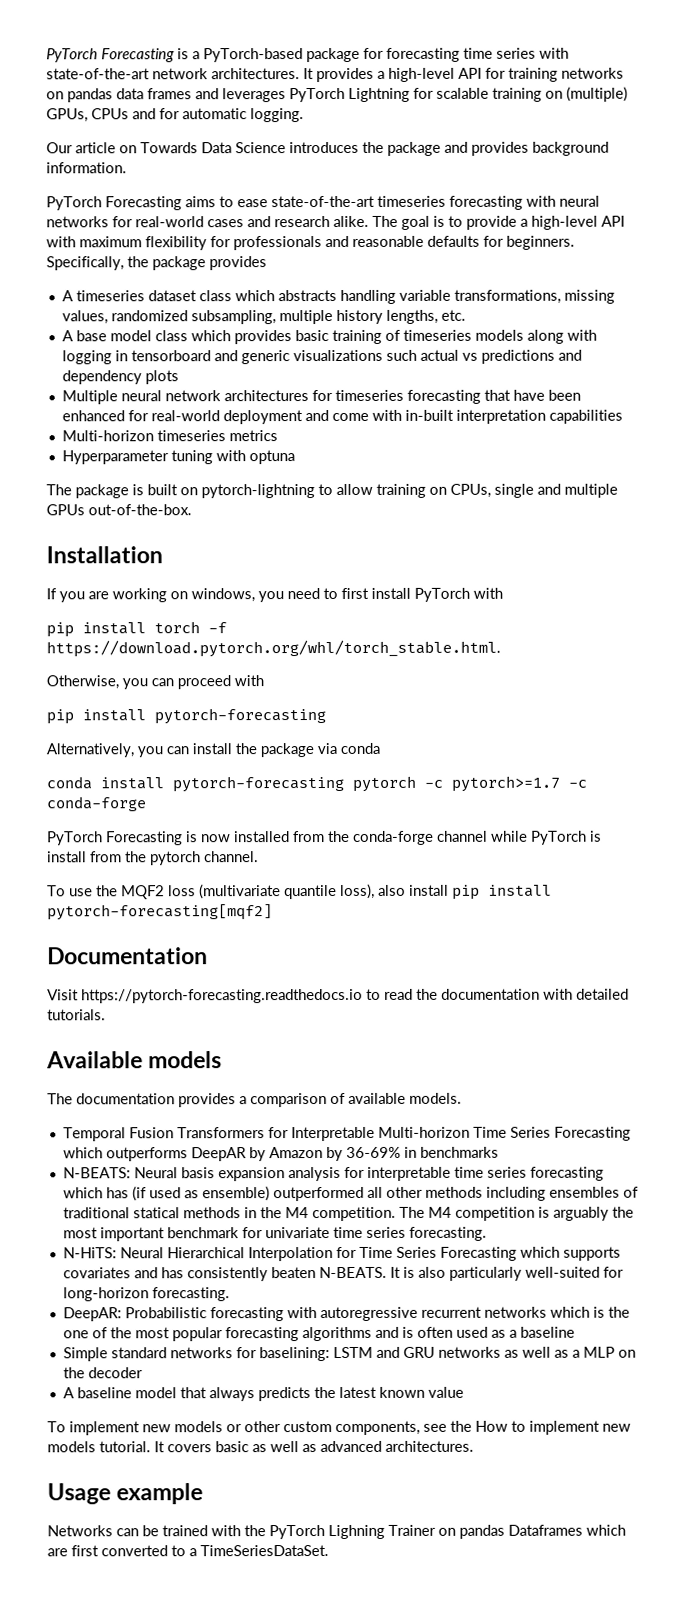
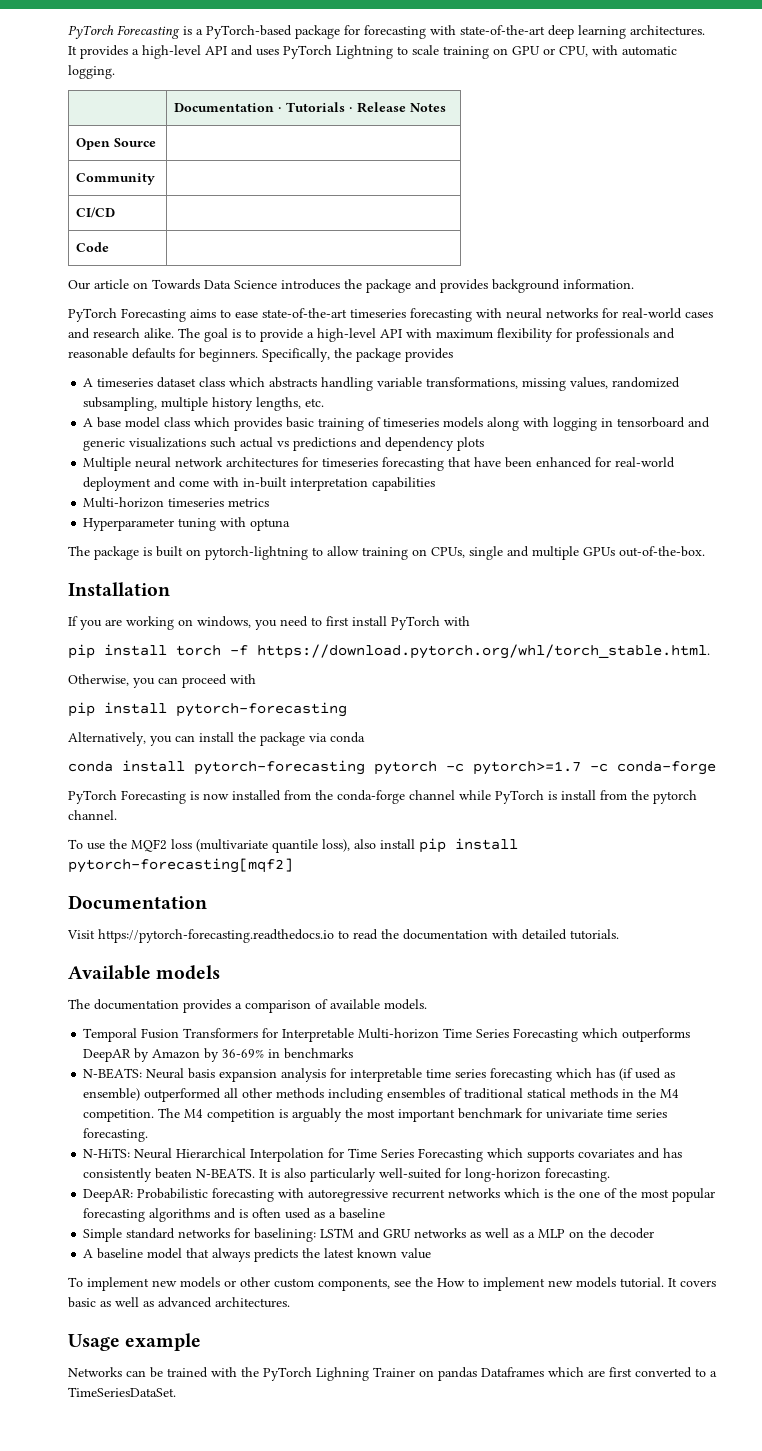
[463,47,569,59] [46,68,208,80] time series with state-of-the-art network -> [430,25,626,39] with state-of-the-art deep learning
[485,67,624,82] [46,86,628,103] [46,108,304,123] for training networks on pandas data frames and leverages PyTorch Lightning for scalable training on (multiple) GPUs, CPUs and for automatic logging. -> [231,45,677,59] [68,65,115,79] [174,102,447,113] [76,138,157,150] [76,173,156,185] [76,207,116,218] [76,242,110,252] and uses PyTorch Lightning to scale training on GPU or CPU, with automatic logging. // | Documentation · Tutorials · Release Notes // Open Source | // Community | // CI/CD | // Code |

